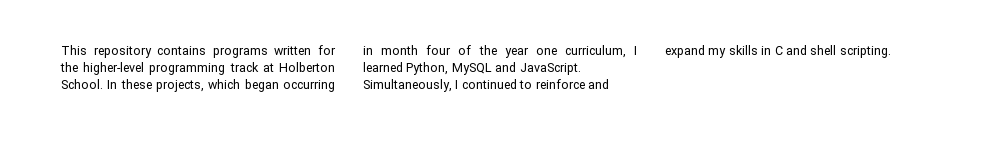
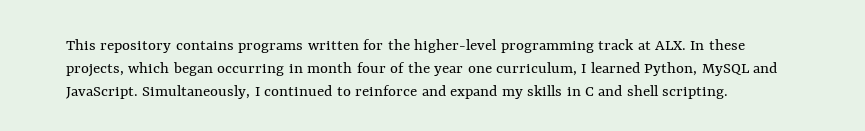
[279,62,335,72] [61,79,103,89] Holberton School. -> [655,41,687,50] ALX.

